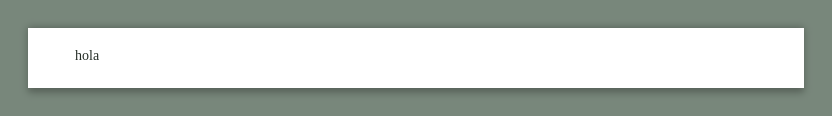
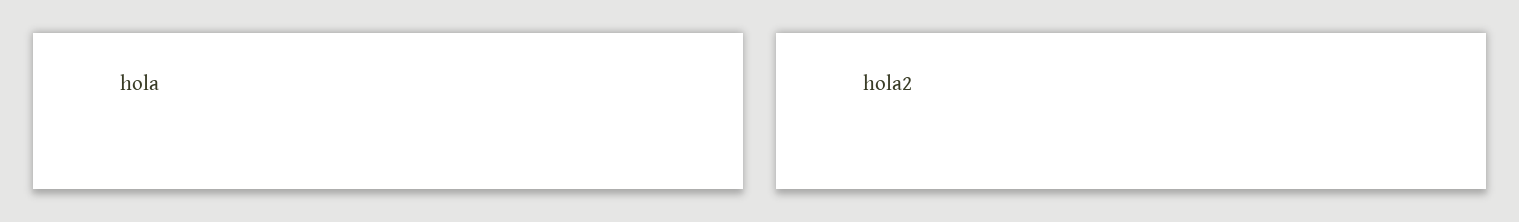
(100, 55) none -> [863,74,912,90] // hola2

